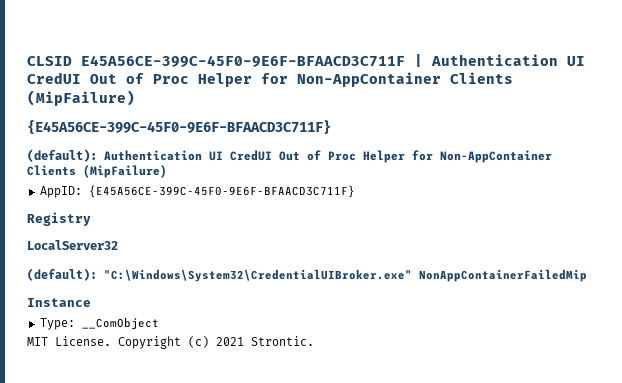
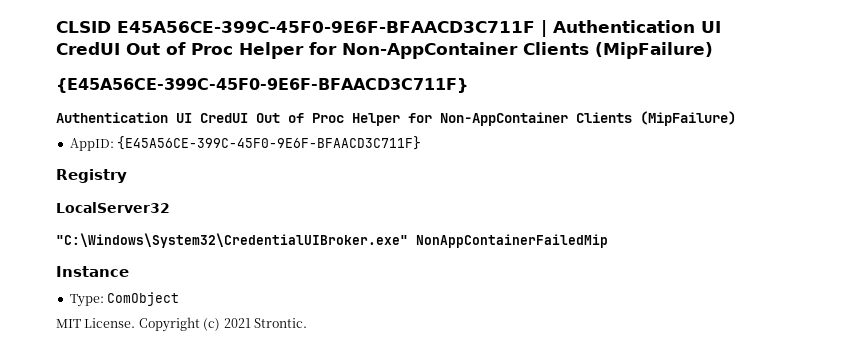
[27,149,97,162] (default): -> (468, 85) none
[27,268,97,281] (default): -> (170, 207) none
[81,317,159,330] __ComObject -> [107,292,180,306] ComObject

